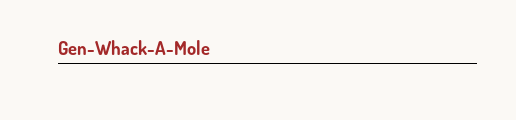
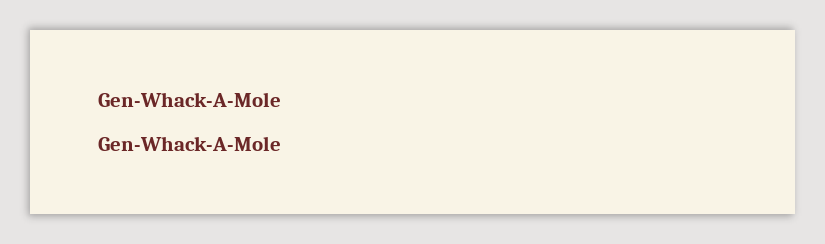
[58,40,210,55] Gen-Whack-A-Mole -> [98,92,281,107] [98,136,281,151] Gen-Whack-A-Mole // Gen-Whack-A-Mole

